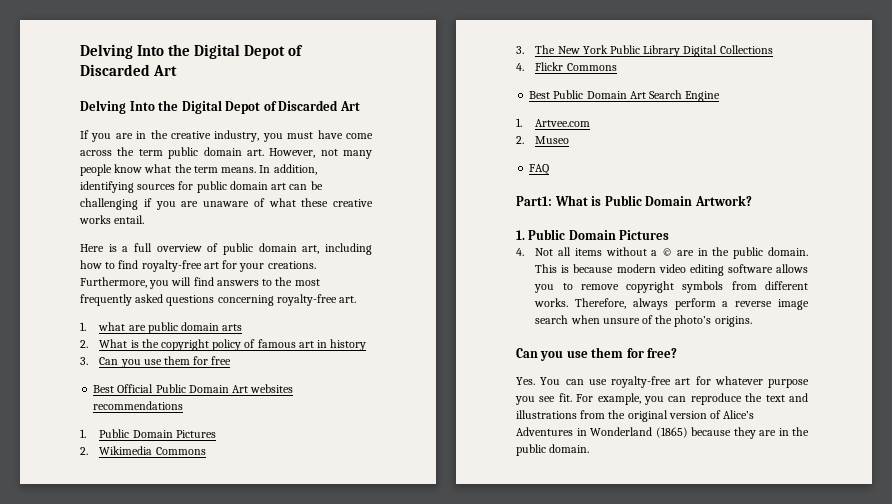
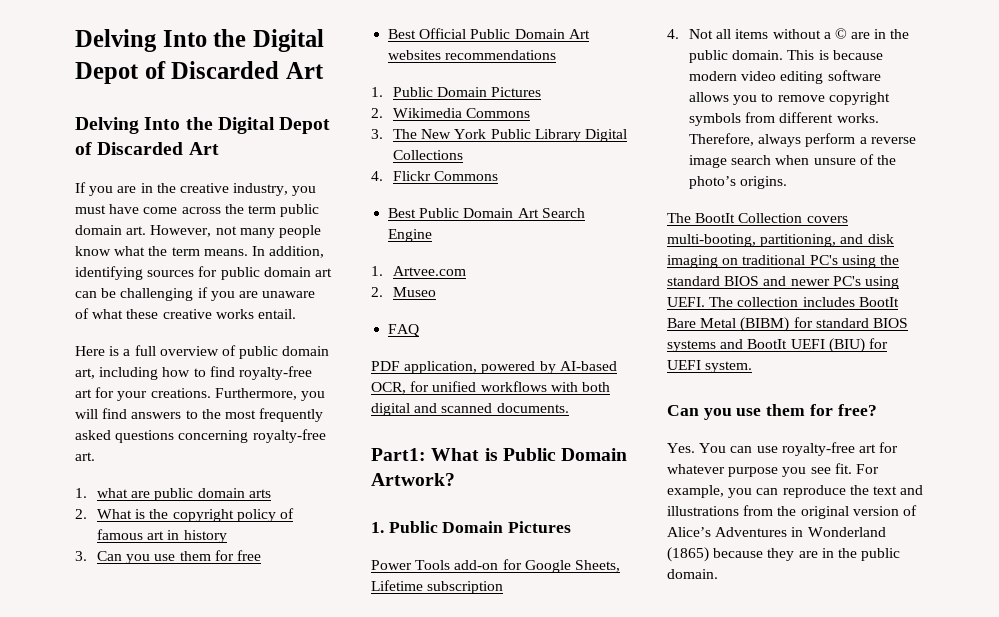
(550, 169) none -> [371,361,617,374] [371,381,610,394] [371,403,569,416] // PDF application, powered by AI-based OCR, for unified workflows with both digital and scanned documents.
(670, 235) none -> [371,559,620,573] [371,580,504,594] // Power Tools add-on for Google Sheets, Lifetime subscription
(752, 321) none -> [667,213,848,223] [667,234,894,247] [667,255,899,268] [667,276,899,289] [667,297,899,307] [667,317,908,332] [667,338,888,353] [667,360,753,373] // The BootIt Collection covers multi-booting, partitioning, and disk imaging on traditional PC's using the standard BIOS and newer PC's using UEFI. The collection includes BootIt Bare Metal (BIBM) for standard BIOS systems and BootIt UEFI (BIU) for UEFI system.

